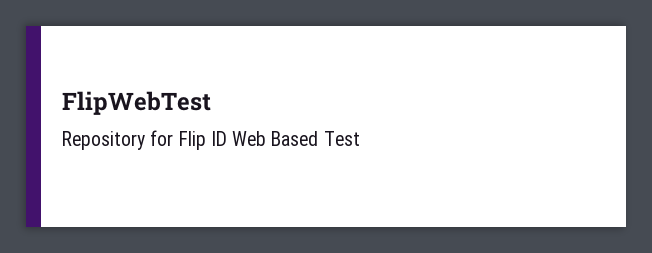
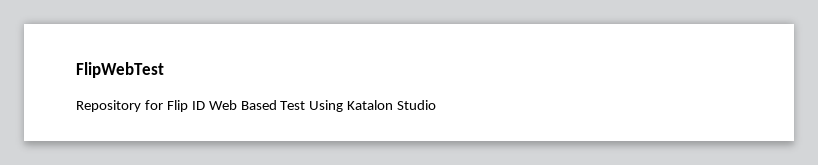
(360, 138) none -> [309,100,437,112] Using Katalon Studio

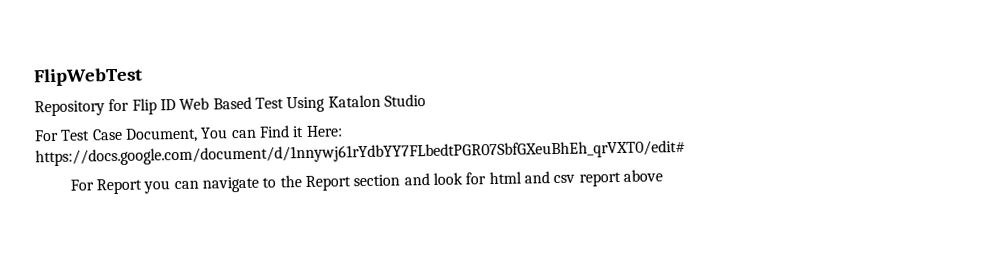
(437, 105) none -> [34,125,343,143] [35,139,686,167] [69,169,663,195] // For Test Case Document, You can Find it Here: https://docs.google.com/document/d/1nnywj61rYdbYY7FLbedtPGR07SbfGXeuBhEh_qrVXT0/edit# // For Report you can navigate to the Report section and look for html and csv report above

